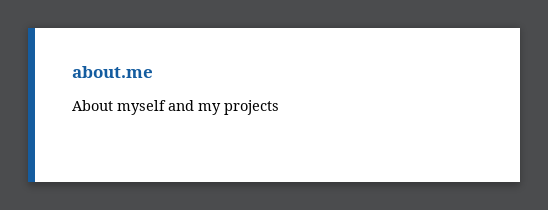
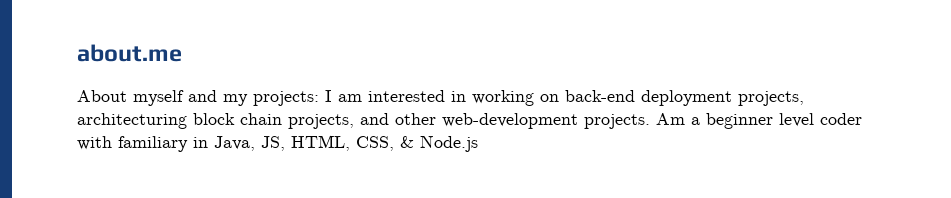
[224,100,279,115] projects -> [253,90,804,106] [77,113,862,129] [77,135,478,152] projects: I am interested in working on back-end deployment projects, architecturing block chain projects, and other web-development projects. Am a beginner level coder with familiary in Java, JS, HTML, CSS, & Node.js

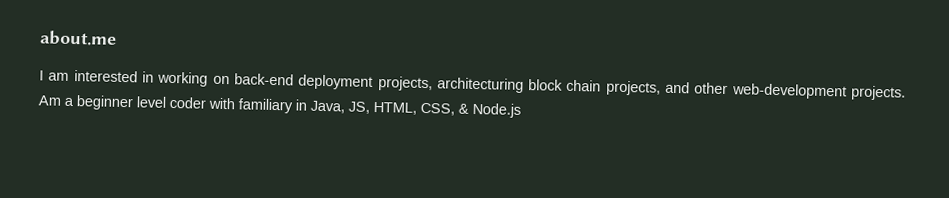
[77,90,319,106] About myself and my projects: -> (117, 38) none

